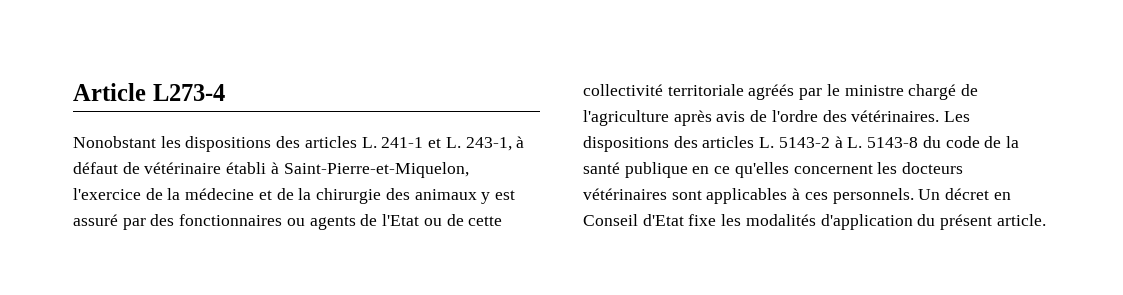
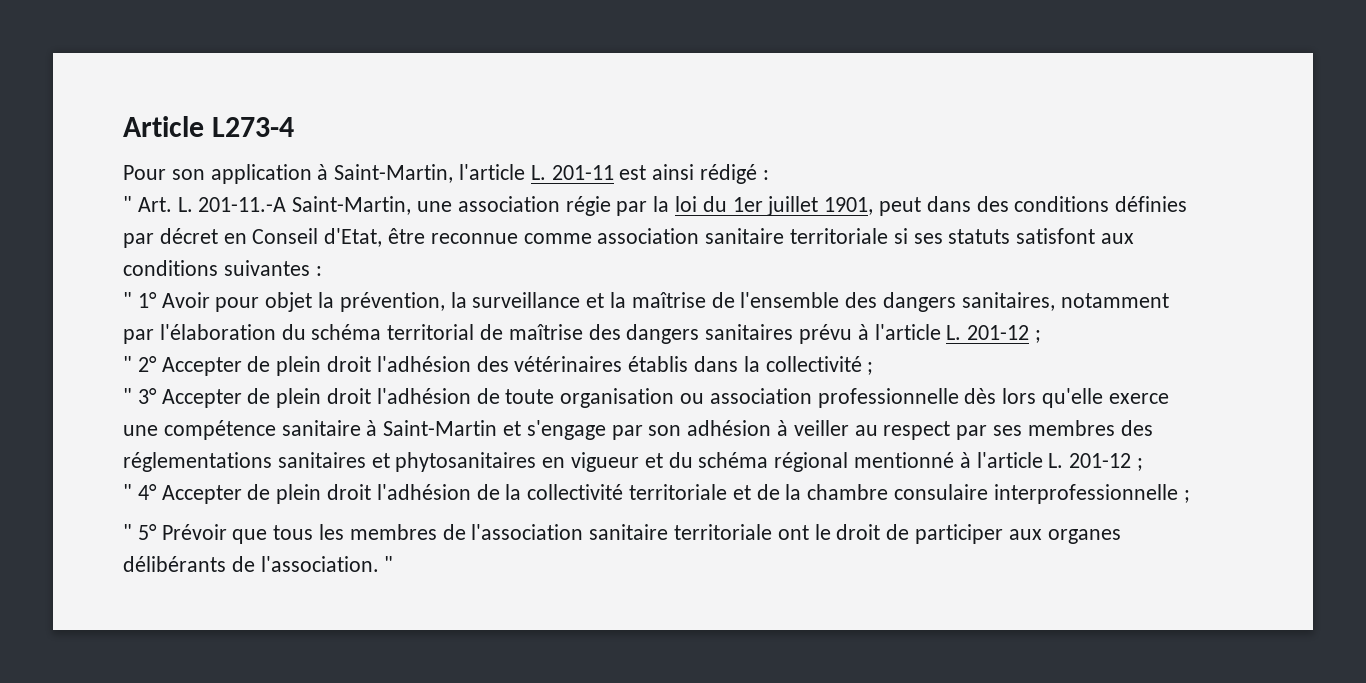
[73,136,525,152] [73,162,469,178] [73,188,515,204] [73,214,503,230] [583,84,979,100] [583,110,971,126] [583,136,1019,152] [583,162,964,178] [583,188,1011,204] [583,214,1046,230] Nonobstant les dispositions des articles L. 241-1 et L. 243-1, à défaut de vétérinaire établi à Saint-Pierre-et-Miquelon, l'exercice de la médecine et de la chirurgie des animaux y est assuré par des fonctionnaires ou agents de l'Etat ou de cette collectivité territoriale agréés par le ministre chargé de l'agriculture après avis de l'ordre des vétérinaires. Les dispositions des articles L. 5143-2 à L. 5143-8 du code de la santé publique en ce qu'elles concernent les docteurs vétérinaires sont applicables à ces personnels. Un décret en Conseil d'Etat fixe les modalités d'application du présent article. -> [123,164,769,184] [123,196,1188,216] [123,228,1135,248] [123,260,322,276] [123,292,1169,312] [123,324,1042,344] [123,356,874,376] [123,388,1169,408] [123,420,1153,440] [123,452,1144,472] [123,484,1190,504] [123,524,1121,544] [123,556,394,572] Pour son application à Saint-Martin, l'article L. 201-11 est ainsi rédigé : // " Art. L. 201-11.-A Saint-Martin, une association régie par la loi du 1er juillet 1901, peut dans des conditions définies par décret en Conseil d'Etat, être reconnue comme association sanitaire territoriale si ses statuts satisfont aux conditions suivantes : // " 1° Avoir pour objet la prévention, la surveillance et la maîtrise de l'ensemble des dangers sanitaires, notamment par l'élaboration du schéma territorial de maîtrise des dangers sanitaires prévu à l'article L. 201-12 ; // " 2° Accepter de plein droit l'adhésion des vétérinaires établis dans la collectivité ; // " 3° Accepter de plein droit l'adhésion de toute organisation ou association professionnelle dès lors qu'elle exerce une compétence sanitaire à Saint-Martin et s'engage par son adhésion à veiller au respect par ses membres des réglementations sanitaires et phytosanitaires en vigueur et du schéma régional mentionné à l'article L. 201-12 ; // " 4° Accepter de plein droit l'adhésion de la collectivité territoriale et de la chambre consulaire interprofessionnelle ; // " 5° Prévoir que tous les membres de l'association sanitaire territoriale ont le droit de participer aux organes délibérants de l'association. "

